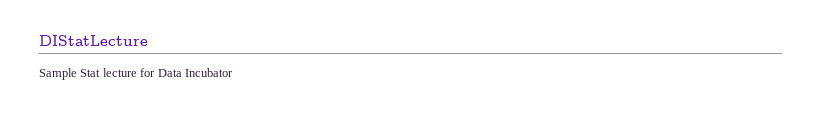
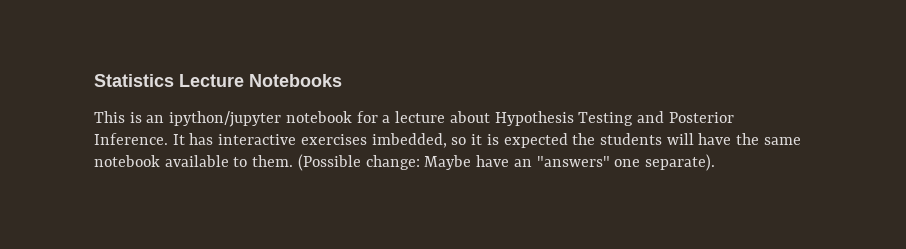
[39,35,148,46] [39,68,233,80] DIStatLecture // Sample Stat lecture for Data Incubator -> [94,74,342,87] [94,111,734,127] [94,133,801,148] [94,154,715,171] Statistics Lecture Notebooks // This is an ipython/jupyter notebook for a lecture about Hypothesis Testing and Posterior Inference. It has interactive exercises imbedded, so it is expected the students will have the same notebook available to them. (Possible change: Maybe have an "answers" one separate).

